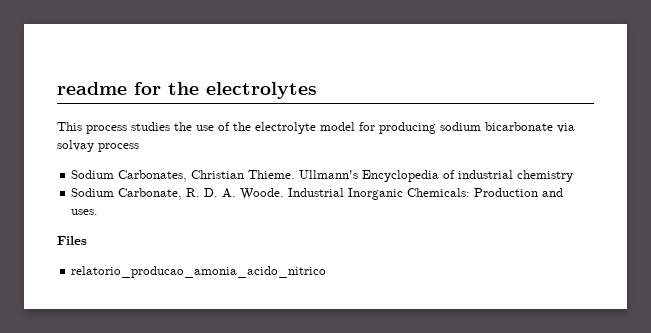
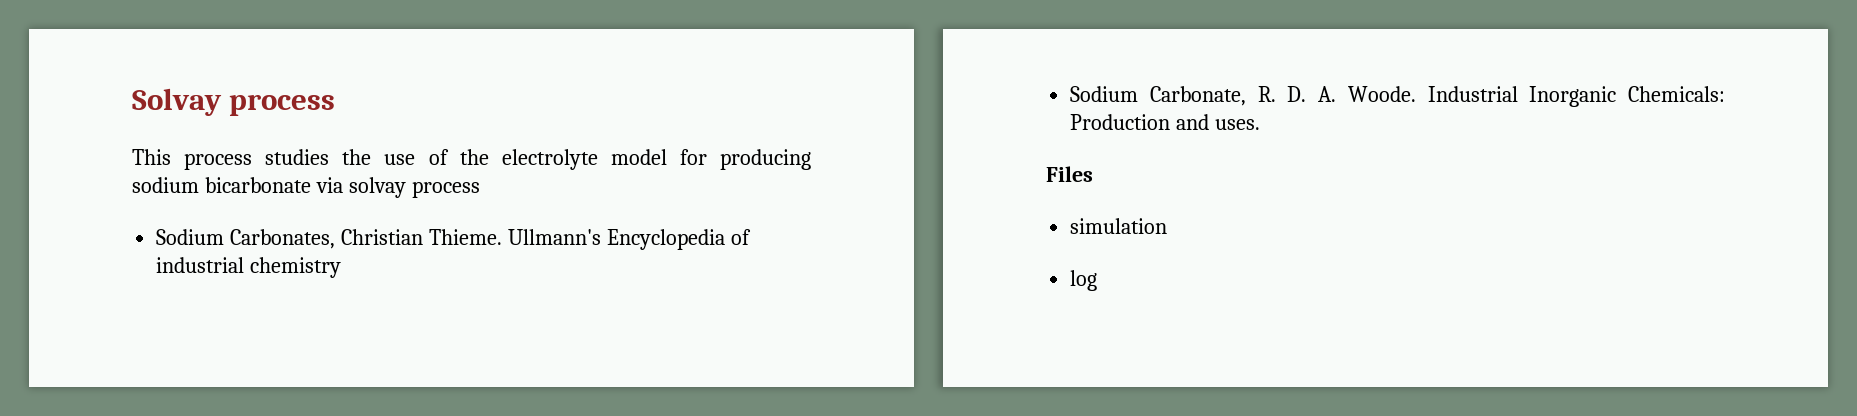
[57,82,317,99] readme for the electrolytes -> [132,88,336,116] Solvay process
[71,266,327,278] relatorio_producao_amonia_acido_nitrico -> [1070,218,1168,234] [1070,270,1098,291] simulation // log

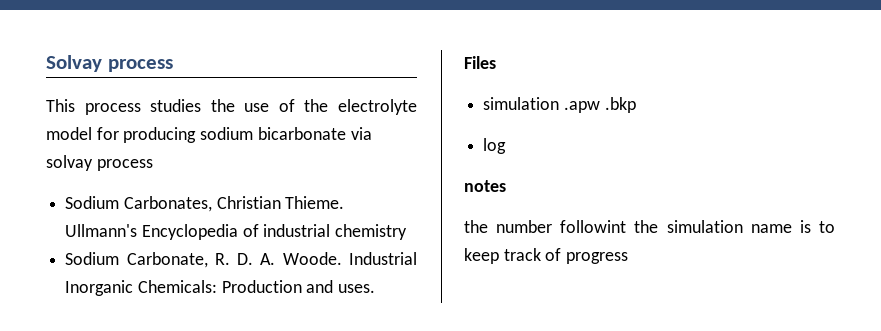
(1168, 226) none -> [563,97,636,113] .apw .bkp
(1098, 280) none -> [464,180,506,192] [464,220,835,233] [464,248,629,264] // notes // the number followint the simulation name is to keep track of progress

